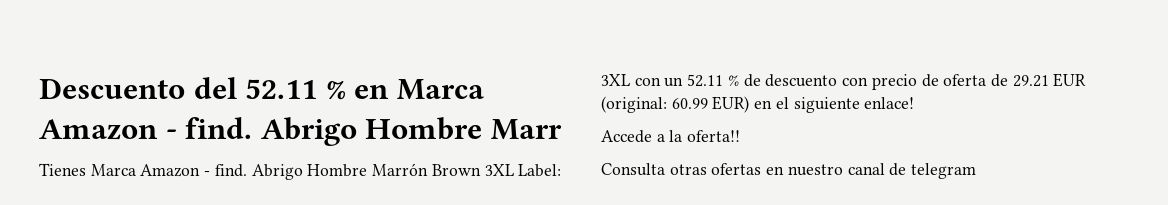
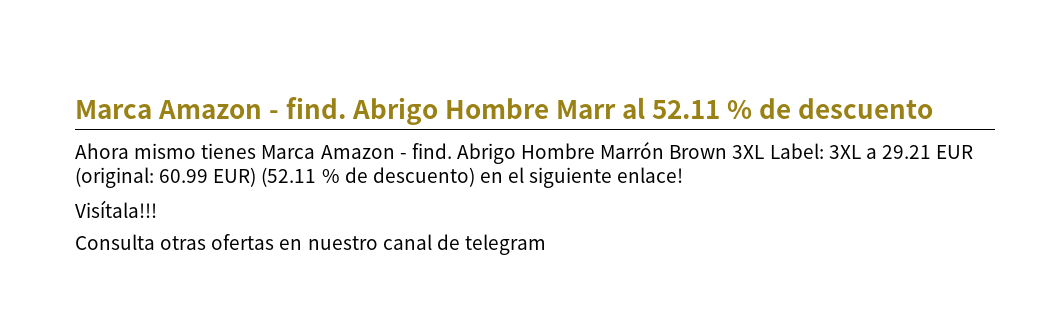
[39,77,390,100] Descuento del 52.11 % en -> (75, 109) none
[39,163,86,176] // Tienes -> [622,97,934,119] [75,143,257,159] al 52.11 % de descuento // Ahora mismo tienes
[634,74,1008,90] con un 52.11 % de descuento con precio de oferta de -> [865,148,877,159] a
(750, 104) none -> [261,167,475,187] (52.11 % de descuento)
[601,130,741,143] Accede a la oferta!! -> [75,200,157,218] Visítala!!!

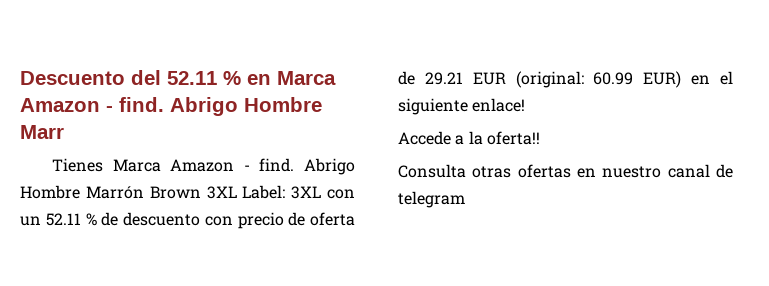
(75, 109) none -> [20,70,271,85] Descuento del 52.11 % en
[622,97,934,119] [75,143,257,159] al 52.11 % de descuento // Ahora mismo tienes -> [52,158,104,172] // Tienes
[865,148,877,159] a -> [327,189,355,199] [20,212,355,229] [398,71,415,85] con un 52.11 % de descuento con precio de oferta de
[261,167,475,187] (52.11 % de descuento) -> (682, 79) none
[75,200,157,218] Visítala!!! -> [398,131,540,145] Accede a la oferta!!

